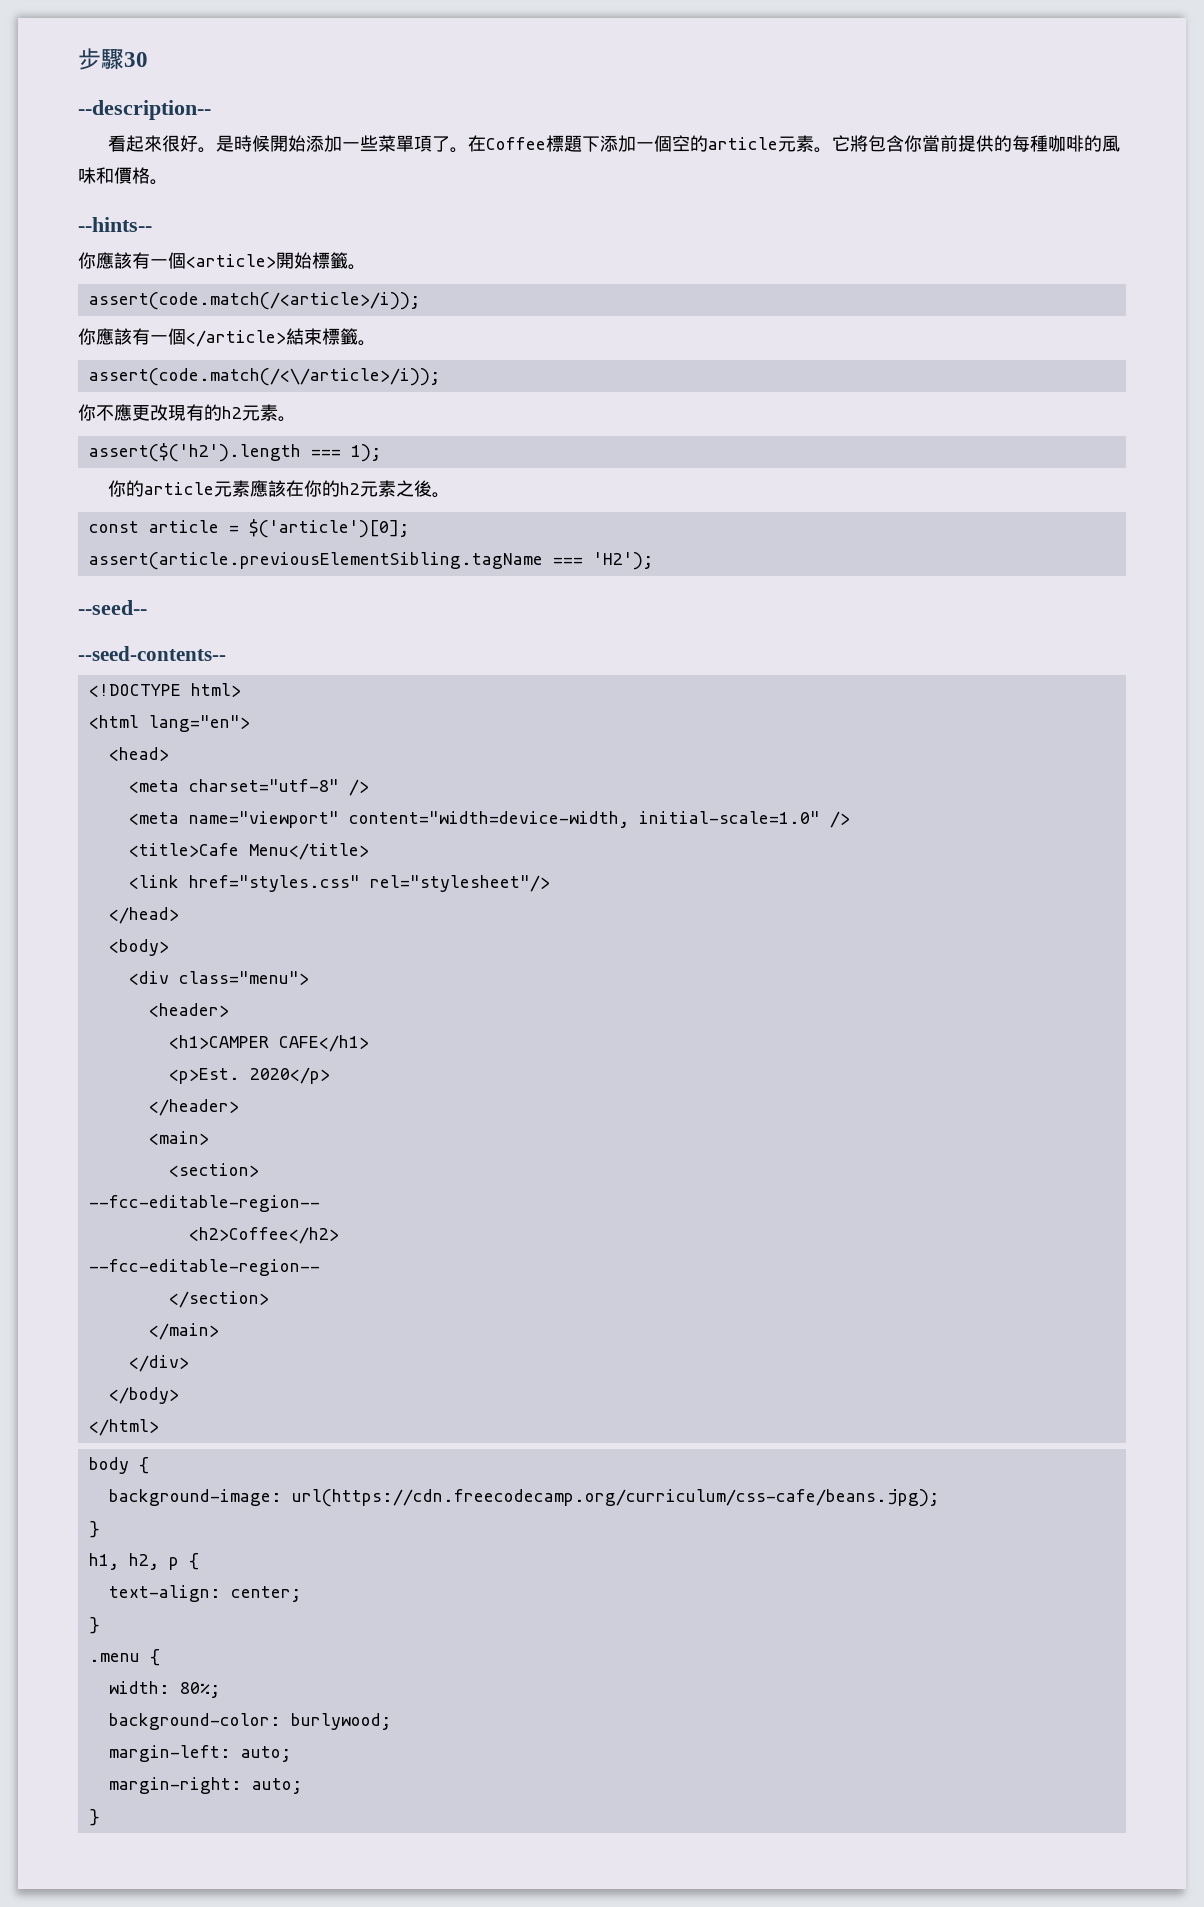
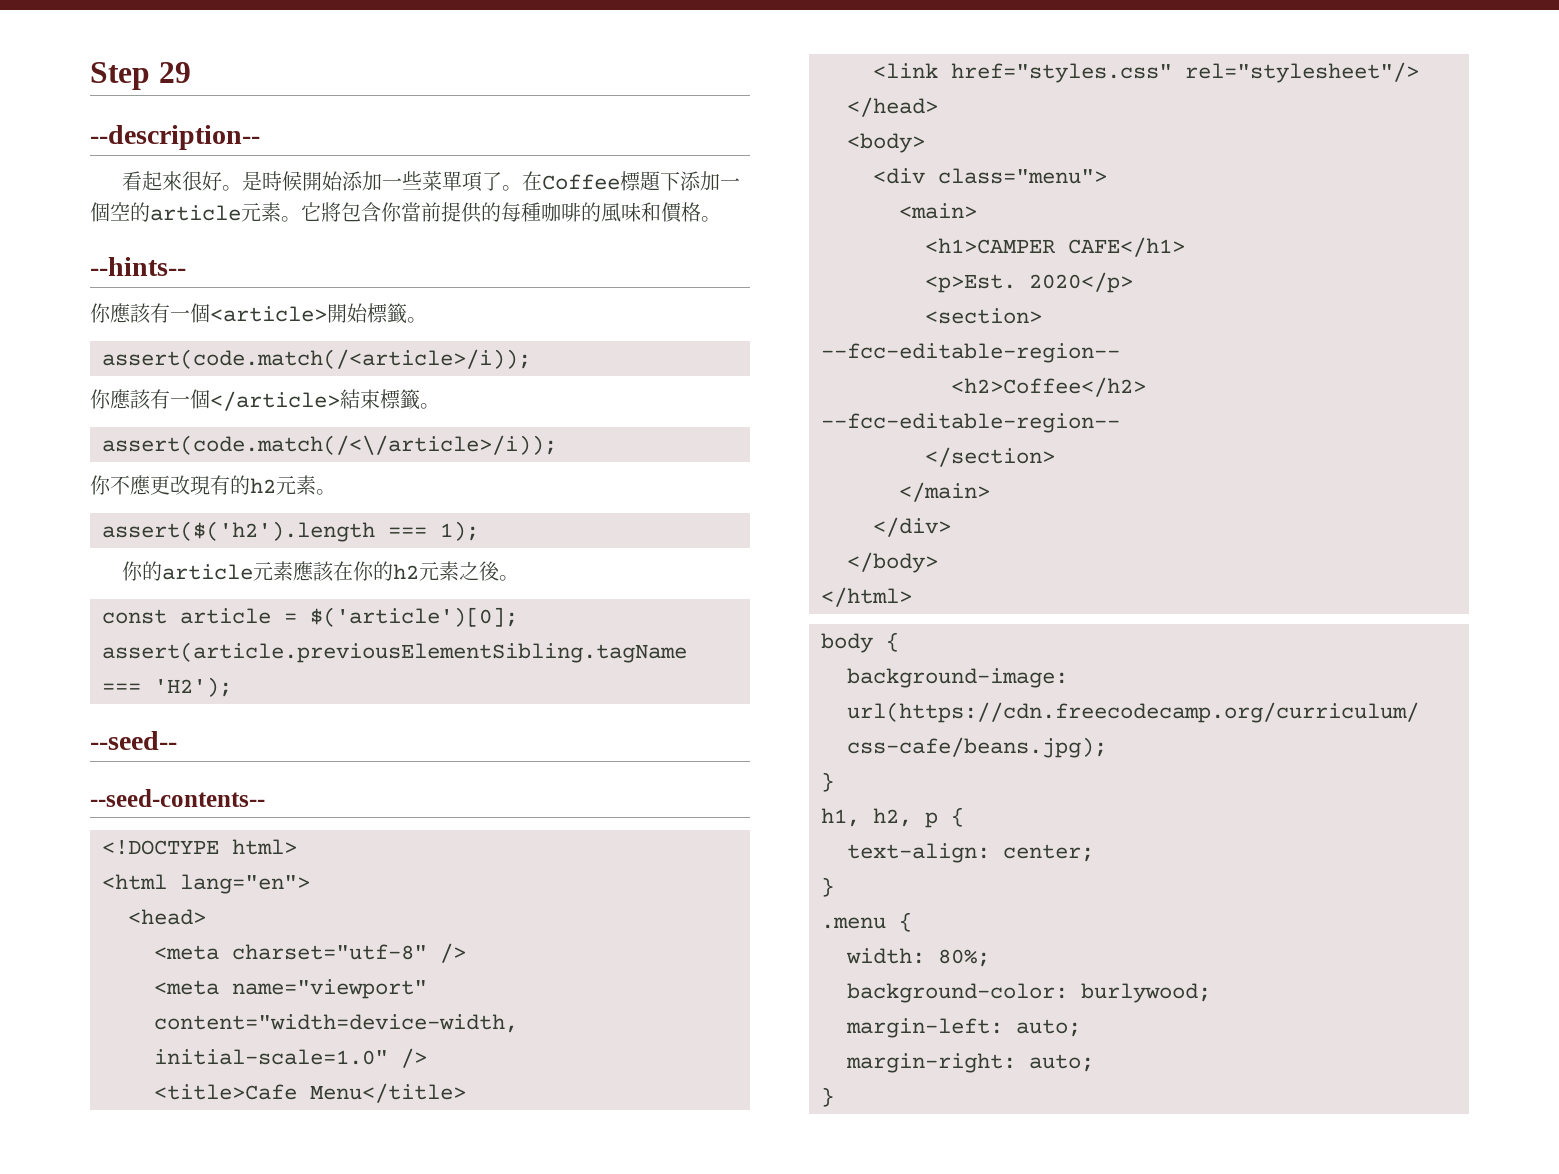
[78,48,148,70] 步驟30 -> [90,62,191,90] Step 29
[148,1003,229,1017] <header> -> [899,203,977,219] <main>
[148,1099,239,1116] [148,1131,209,1145] // </header> // <main> -> (1133, 282) none

